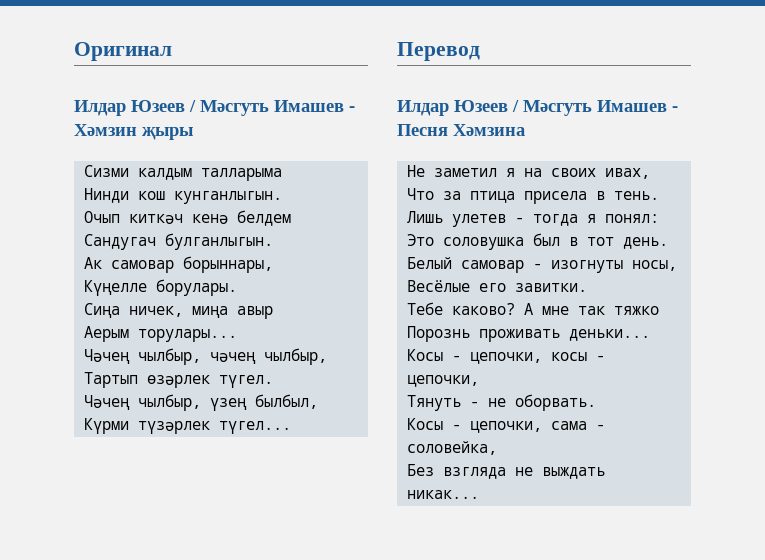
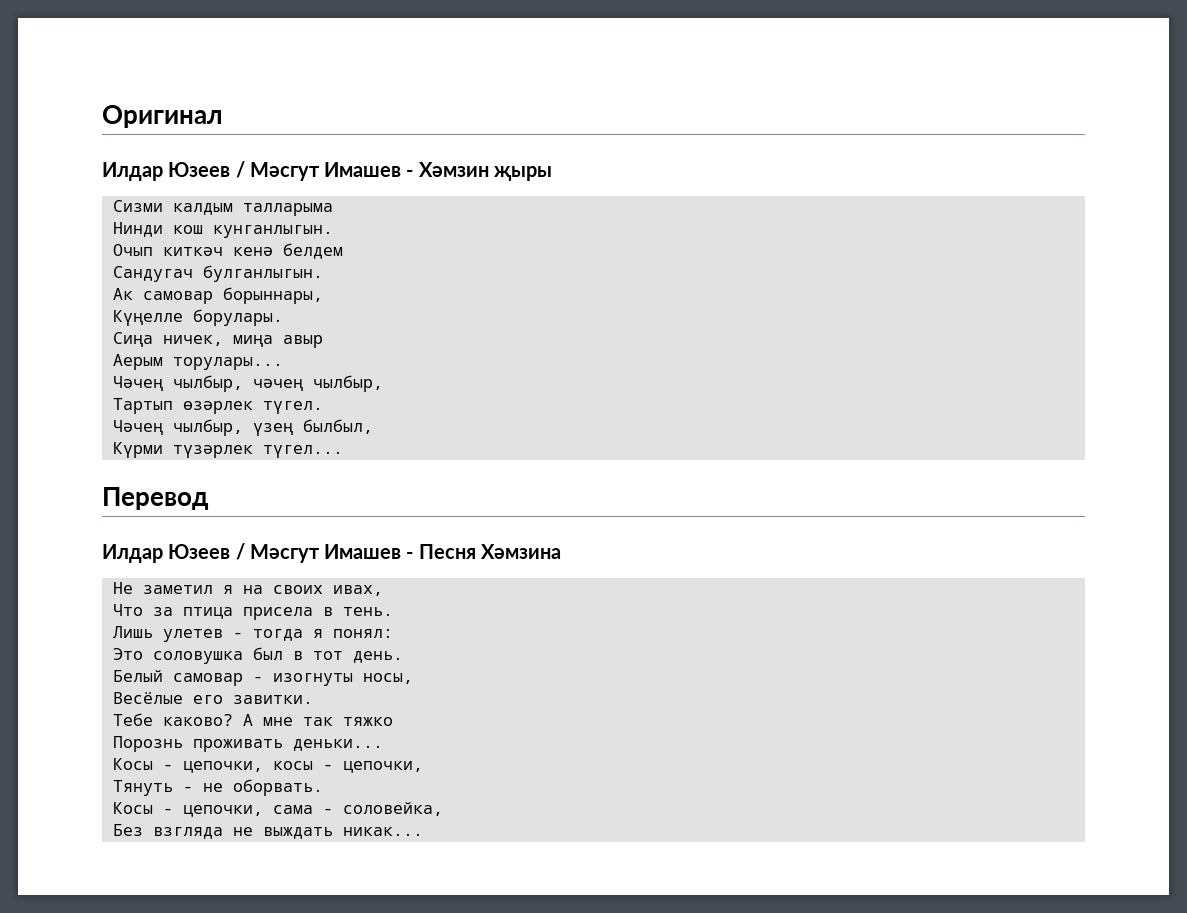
[200,100,269,116] Мәсгуть -> [249,162,320,181] Мәсгут
[523,100,592,116] Мәсгуть -> [249,544,320,563] Мәсгут

